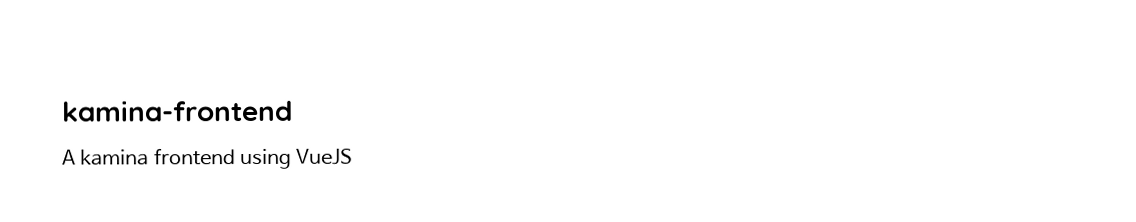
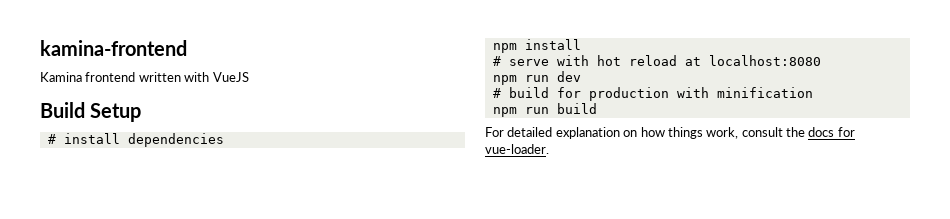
[62,148,354,170] A kamina frontend using VueJS -> [40,72,249,82] [40,102,142,122] [47,133,224,147] [492,39,581,53] [492,55,821,66] [492,71,581,85] [492,87,813,101] [492,103,597,117] [485,127,855,139] [485,144,549,154] Kamina frontend written with VueJS // Build Setup // # install dependencies // npm install // # serve with hot reload at localhost:8080 // npm run dev // # build for production with minification // npm run build // For detailed explanation on how things work, consult the docs for vue-loader.

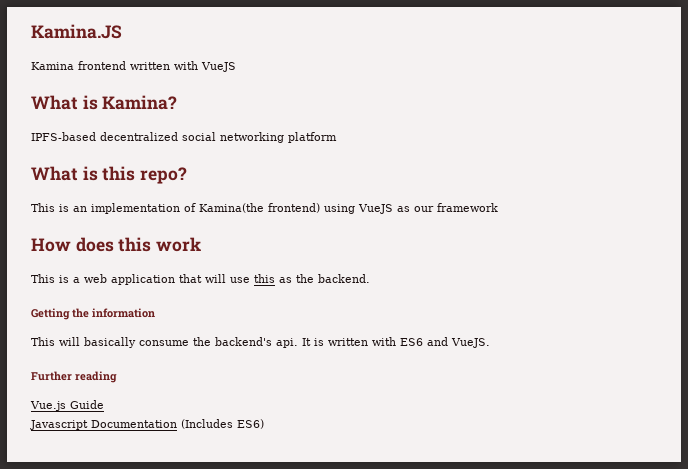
[40,40,187,56] kamina-frontend -> [31,24,122,39] Kamina.JS
[40,102,142,122] [47,133,224,147] [492,39,581,53] [492,55,821,66] [492,71,581,85] [492,87,813,101] [492,103,597,117] [485,127,855,139] [485,144,549,154] Build Setup // # install dependencies // npm install // # serve with hot reload at localhost:8080 // npm run dev // # build for production with minification // npm run build // For detailed explanation on how things work, consult the docs for vue-loader. -> [31,95,178,110] [31,132,337,143] [31,166,188,184] [31,203,498,214] [31,237,202,252] [31,274,370,285] [31,308,155,320] [31,337,490,348] [31,371,117,383] [30,400,104,411] [30,419,264,430] What is Kamina? // IPFS-based decentralized social networking platform // What is this repo? // This is an implementation of Kamina(the frontend) using VueJS as our framework // How does this work // This is a web application that will use this as the backend. // Getting the information // This will basically consume the backend's api. It is written with ES6 and VueJS. // Further reading // Vue.js Guide // Javascript Documentation (Includes ES6)

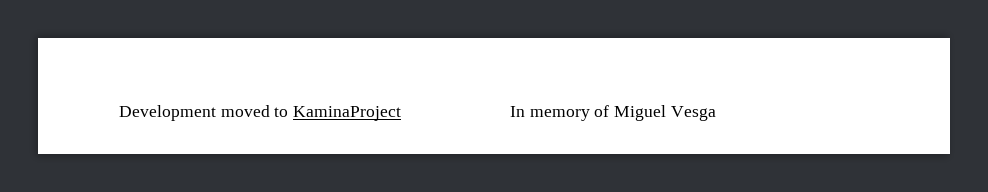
[31,24,122,39] [31,61,236,72] [31,95,178,110] [31,132,337,143] [31,166,188,184] [31,203,498,214] [31,237,202,252] [31,274,370,285] [31,308,155,320] [31,337,490,348] [31,371,117,383] [30,400,104,411] [30,419,264,430] Kamina.JS // Kamina frontend written with VueJS // What is Kamina? // IPFS-based decentralized social networking platform // What is this repo? // This is an implementation of Kamina(the frontend) using VueJS as our framework // How does this work // This is a web application that will use this as the backend. // Getting the information // This will basically consume the backend's api. It is written with ES6 and VueJS. // Further reading // Vue.js Guide // Javascript Documentation (Includes ES6) -> [119,105,402,121] [510,105,716,121] Development moved to KaminaProject // In memory of Miguel Vesga

